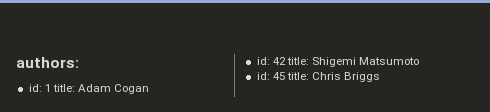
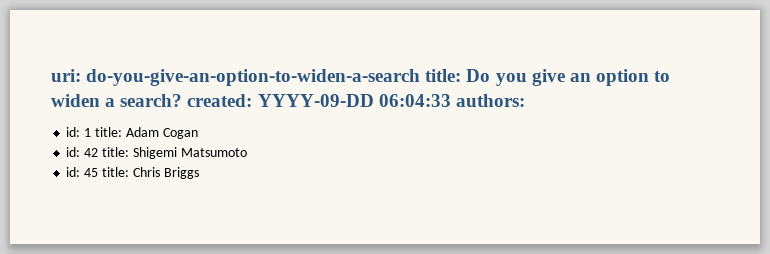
(16, 62) none -> [51,69,671,86] [51,94,451,107] uri: do-you-give-an-option-to-widen-a-search title: Do you give an option to widen a search? created: YYYY-09-DD 06:04:33

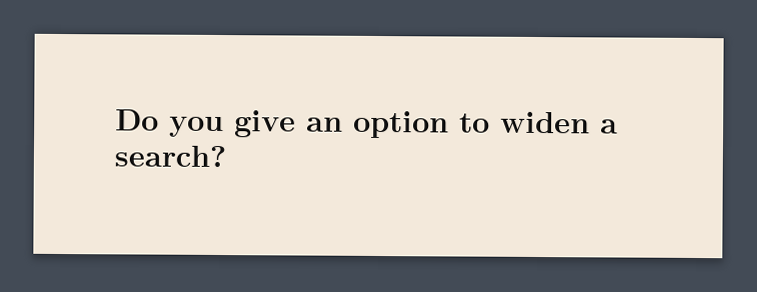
[51,69,462,86] uri: do-you-give-an-option-to-widen-a-search title: -> (115, 120) none
[187,94,525,107] [66,127,198,139] [66,147,247,159] [66,167,199,179] created: YYYY-09-DD 06:04:33 authors: // id: 1 title: Adam Cogan // id: 42 title: Shigemi Matsumoto // id: 45 title: Chris Briggs -> (226, 156) none

